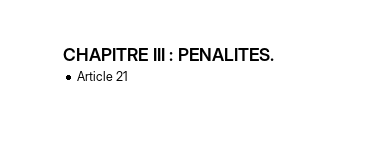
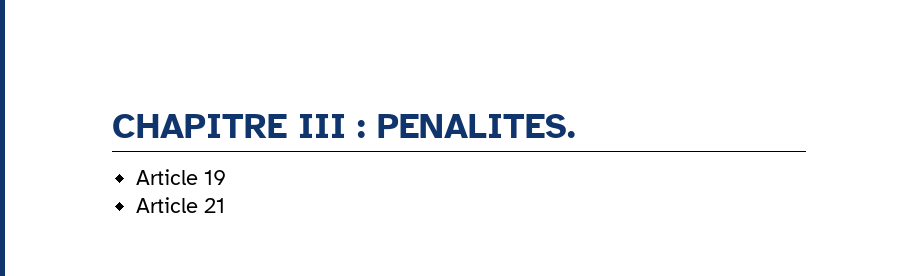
(275, 54) none -> [136,169,227,185] // Article 19

